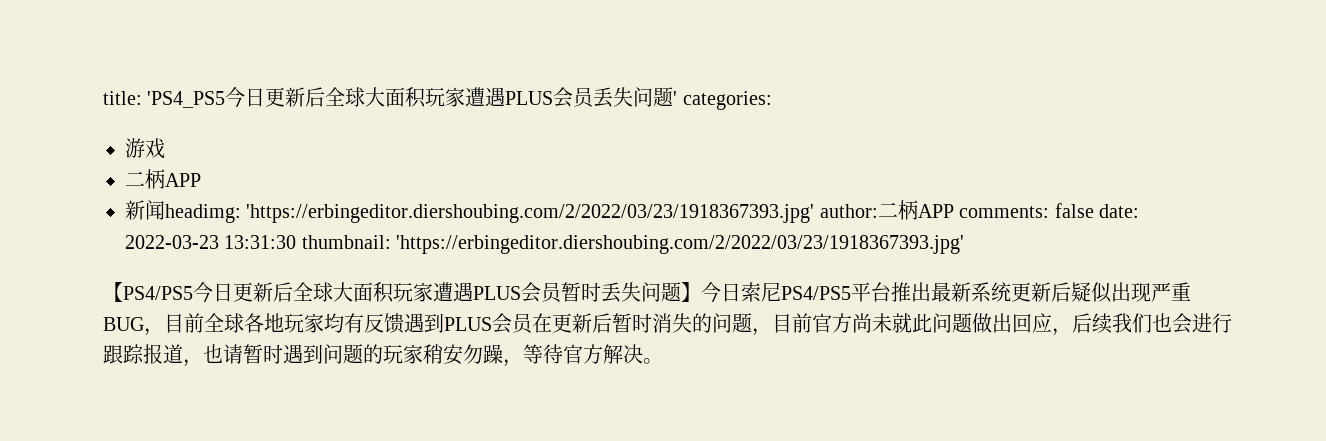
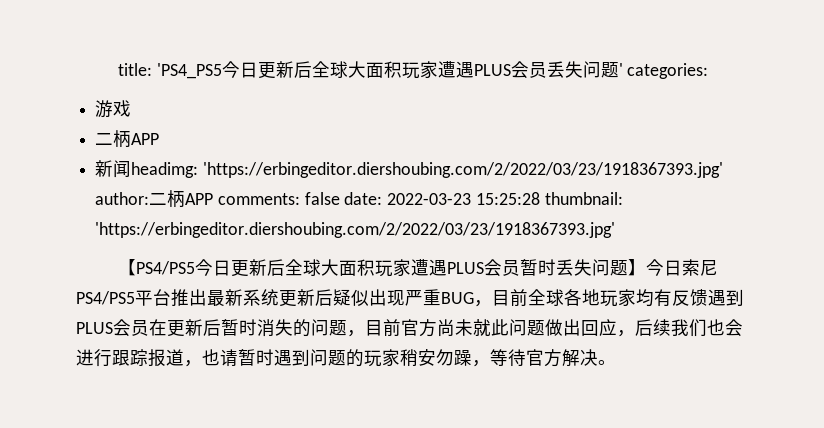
[224,235,297,249] 13:31:30 -> [475,192,540,205] 15:25:28

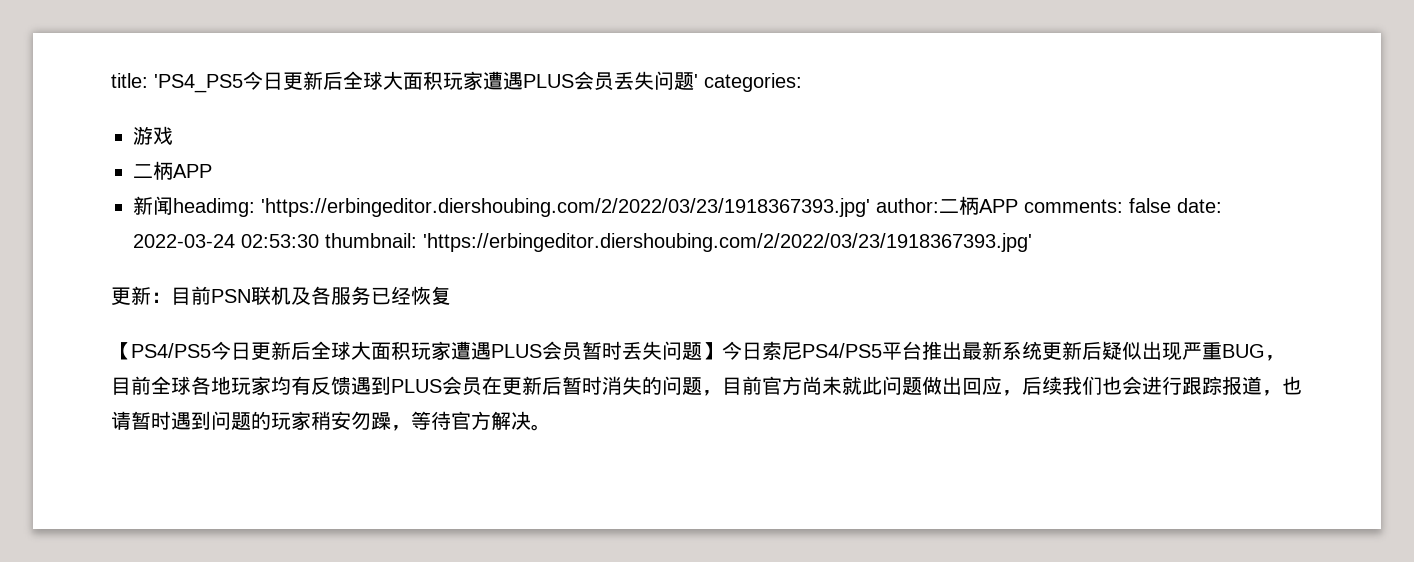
[387,192,540,205] 2022-03-23 15:25:28 -> [133,234,319,248] 2022-03-24 02:53:30
(616, 230) none -> [111,286,451,305] // 更新：目前PSN联机及各服务已经恢复

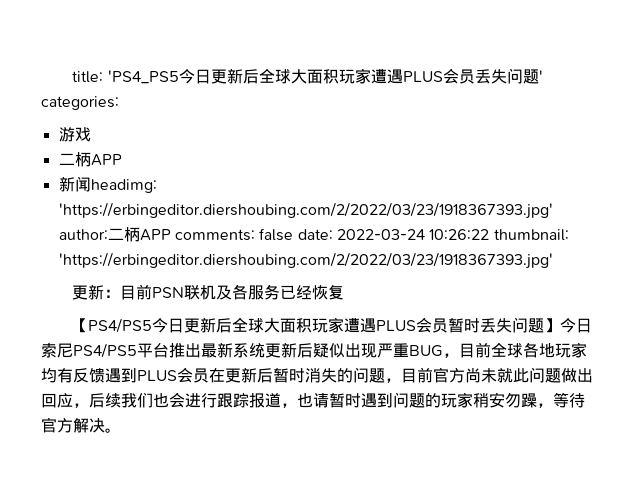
[241,234,319,248] 02:53:30 -> [429,229,490,240] 10:26:22

